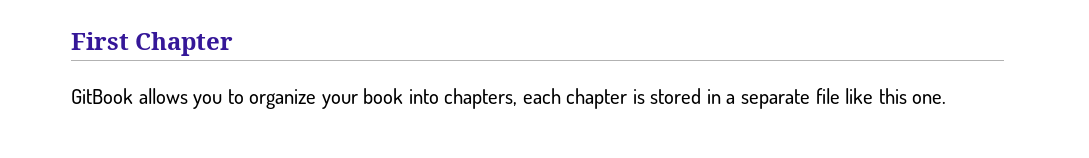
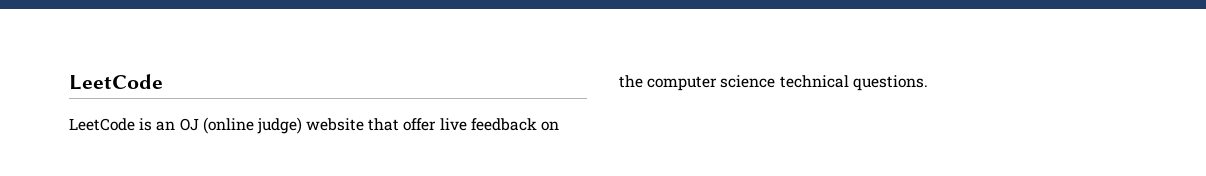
[71,32,234,56] [71,88,947,109] First Chapter // GitBook allows you to organize your book into chapters, each chapter is stored in a separate file like this one. -> [69,74,163,90] [69,117,560,134] [619,75,928,91] LeetCode // LeetCode is an OJ (online judge) website that offer live feedback on the computer science technical questions.

